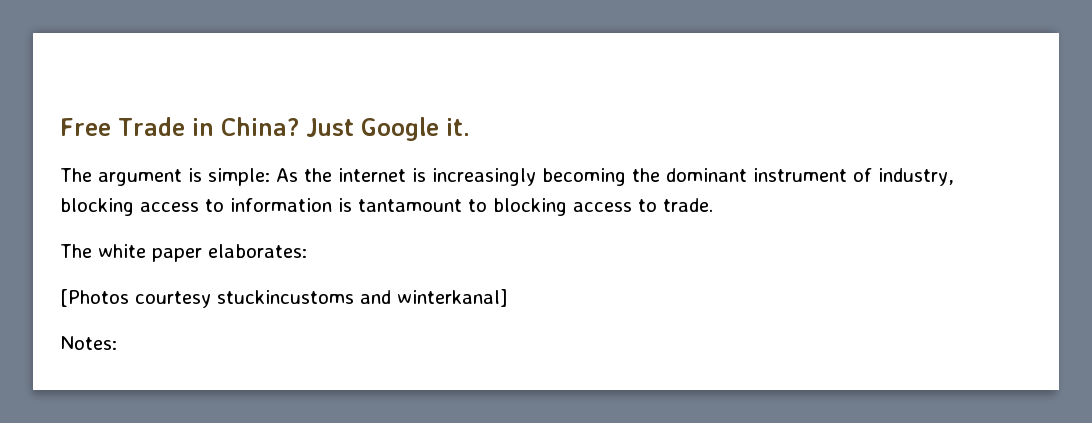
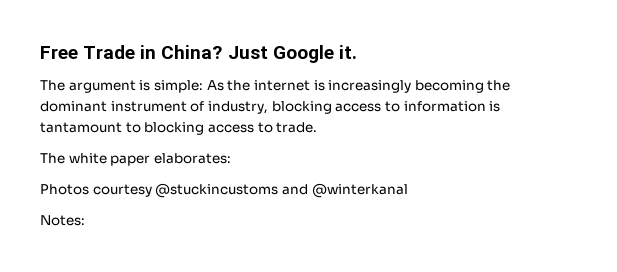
[60,289,508,308] [Photos courtesy stuckincustoms and winterkanal] -> [40,183,408,198] Photos courtesy @stuckincustoms and @winterkanal

